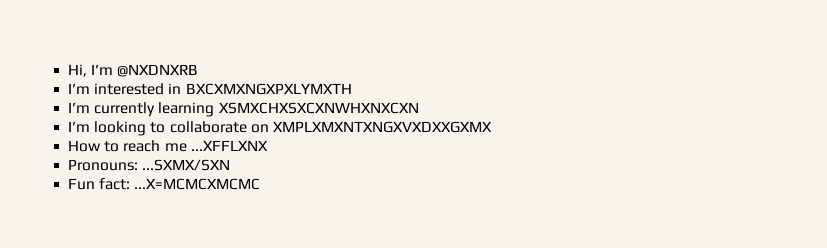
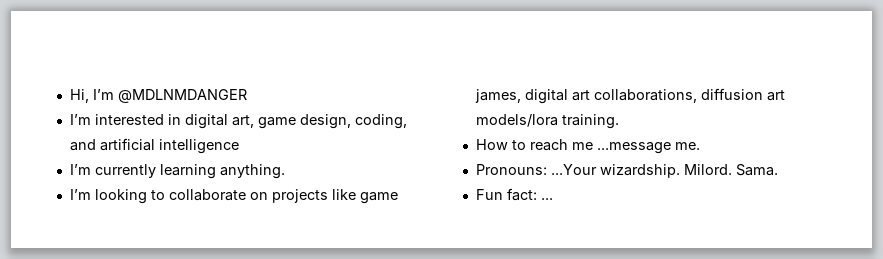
[117,64,199,77] @NXDNXRB -> [117,89,247,103] @MDLNMDANGER
[185,83,352,95] BXCXMXNGXPXLYMXTH -> [184,114,407,129] [69,138,239,154] digital art, game design, coding, and artificial intelligence
[218,102,419,114] XSMXCHXSXCXNWHXNXCXN -> [219,164,285,179] anything.
[272,121,492,133] XMPLXMXNTXNGXVXDXXGXMX -> [271,189,398,204] [474,88,785,104] [475,114,619,129] projects like game james, digital art collaborations, diffusion art models/lora training.
[190,140,268,151] ...XFFLXNX -> [596,142,700,154] ...message me.
[142,159,231,171] ...SXMX/SXN -> [550,164,778,178] ...Your wizardship. Milord. Sama.
[134,178,261,190] ...X=MCMCXMCMC -> [540,198,553,200] ...

